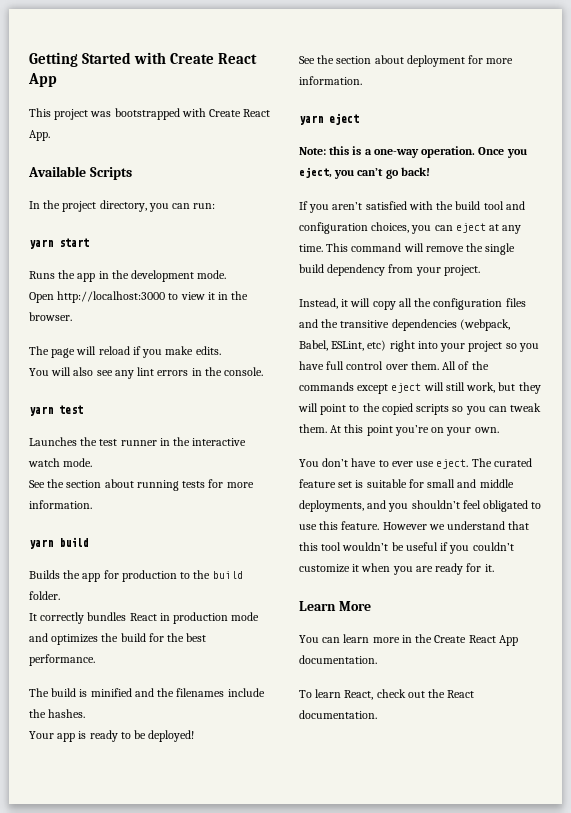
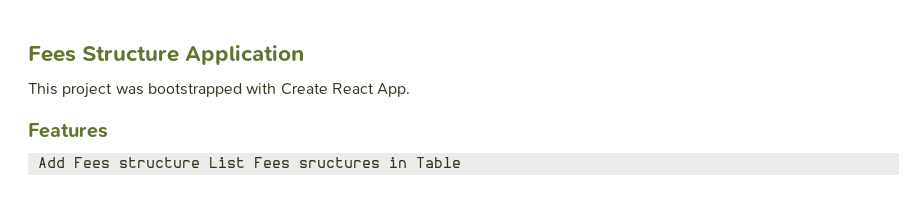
[29,52,258,67] [28,73,57,87] Getting Started with Create React App -> [28,45,305,65] Fees Structure Application
[28,166,132,180] [29,200,216,212] [29,238,89,249] [29,270,227,282] [29,291,249,303] [29,312,72,321] [29,346,221,358] [29,367,264,379] [29,405,83,416] [29,437,247,446] [28,458,93,467] [29,479,254,491] [29,500,92,509] [29,537,89,549] [29,570,243,582] [29,591,60,600] [29,612,260,624] [29,633,207,645] [29,654,95,666] [29,688,265,697] [29,709,86,718] [29,730,195,742] [299,55,514,67] [299,76,362,85] [299,113,359,125] [299,146,527,158] [299,167,430,179] [299,201,525,213] [299,222,522,234] [299,243,516,255] [299,264,480,276] [299,298,526,310] [299,319,510,331] [299,340,539,352] [299,361,489,370] [299,382,541,394] [298,403,542,415] [299,424,499,436] [299,458,532,469] [299,479,514,488] [299,500,542,512] [299,521,530,530] [299,542,514,554] [299,563,494,575] [299,601,371,611] [299,634,518,646] [299,655,377,664] [299,689,475,700] [299,710,377,719] Available Scripts // In the project directory, you can run: // yarn start // Runs the app in the development mode. // Open http://localhost:3000 to view it in the browser. // The page will reload if you make edits. // You will also see any lint errors in the console. // yarn test // Launches the test runner in the interactive watch mode. // See the section about running tests for more information. // yarn build // Builds the app for production to the build folder. // It correctly bundles React in production mode and optimizes the build for the best performance. // The build is minified and the filenames include the hashes. // Your app is ready to be deployed! // See the section about deployment for more information. // yarn eject // Note: this is a one-way operation. Once you eject, you can’t go back! // If you aren’t satisfied with the build tool and configuration choices, you can eject at any time. This command will remove the single build dependency from your project. // Instead, it will copy all the configuration files and the transitive dependencies (webpack, Babel, ESLint, etc) right into your project so you have full control over them. All of the commands except eject will still work, but they will point to the copied scripts so you can tweak them. At this point you’re on your own. // You don’t have to ever use eject. The curated feature set is suitable for small and middle deployments, and you shouldn’t feel obligated to use this feature. However we understand that this tool wouldn’t be useful if you couldn’t customize it when you are ready for it. // Learn More // You can learn more in the Create React App documentation. // To learn React, check out the React documentation. -> [28,123,108,138] [37,157,461,168] Features // Add Fees structure List Fees sructures in Table

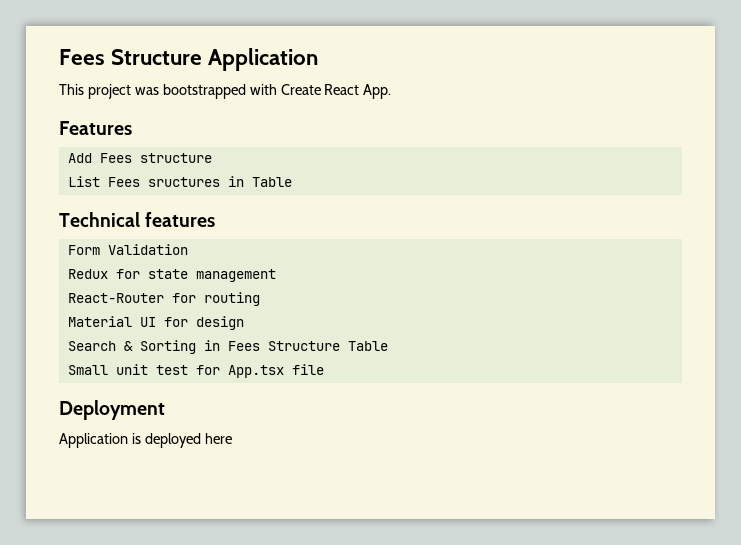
(200, 162) none -> (212, 158) //
(461, 162) none -> [59,212,216,227] [67,244,188,255] [67,269,276,282] [67,292,260,306] [67,316,244,330] [67,340,388,354] [67,364,324,378] [59,400,165,420] [59,433,232,448] // Technical features // Form Validation // Redux for state management // React-Router for routing // Material UI for design // Search & Sorting in Fees Structure Table // Small unit test for App.tsx file // Deployment // Application is deployed here

